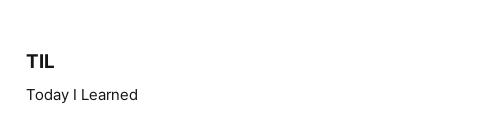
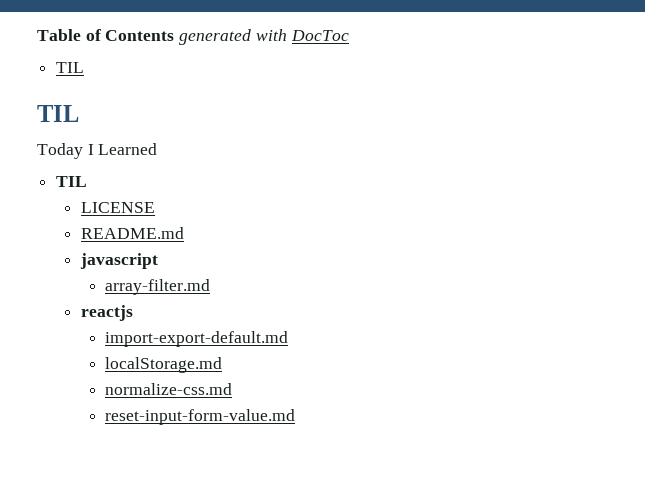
[26,54,55,68] [26,89,139,104] TIL // Today I Learned -> [37,29,349,45] [56,62,85,73] [37,105,79,122] [37,143,158,159] [56,176,88,187] [80,202,155,213] [80,227,184,239] [79,253,158,269] [105,279,211,295] [80,305,133,321] [105,331,289,347] [105,357,223,373] [105,383,233,395] [105,409,296,425] Table of Contents generated with DocToc // TIL // TIL // Today I Learned // TIL // LICENSE // README.md // javascript // array-filter.md // reactjs // import-export-default.md // localStorage.md // normalize-css.md // reset-input-form-value.md

